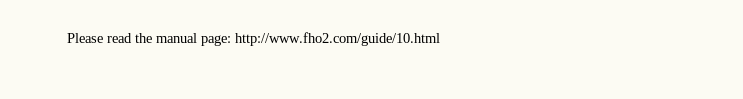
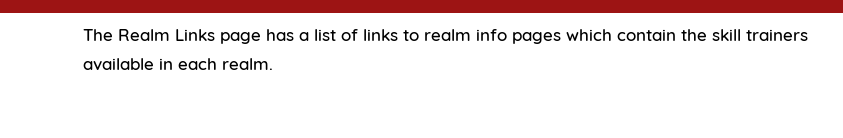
[67,32,440,46] Please read the manual page: http://www.fho2.com/guide/10.html -> [83,29,808,44] [83,58,273,71] The Realm Links page has a list of links to realm info pages which contain the skill trainers available in each realm.

